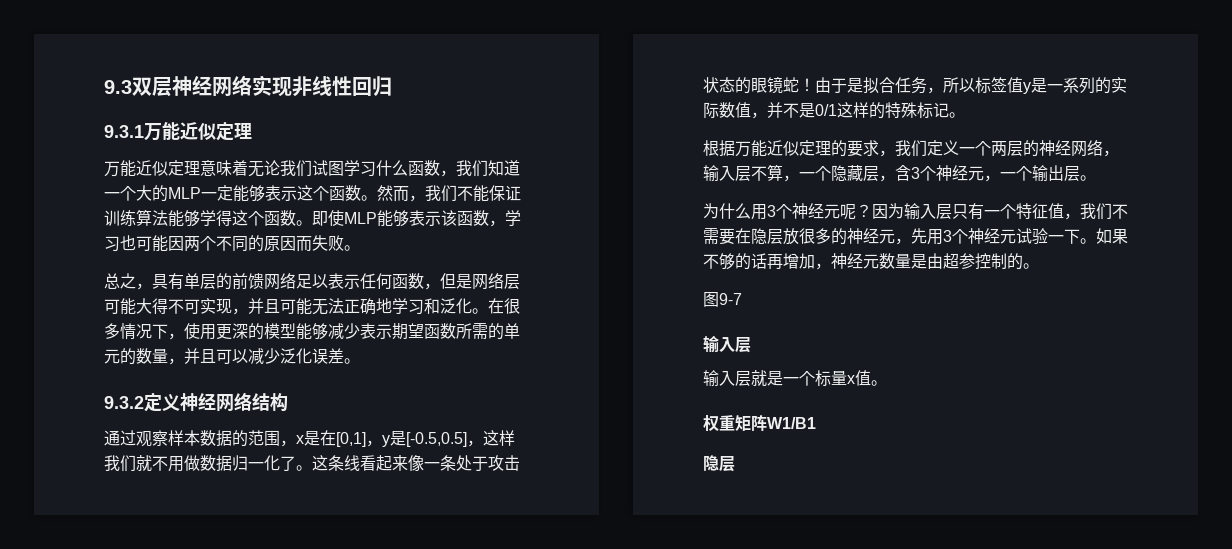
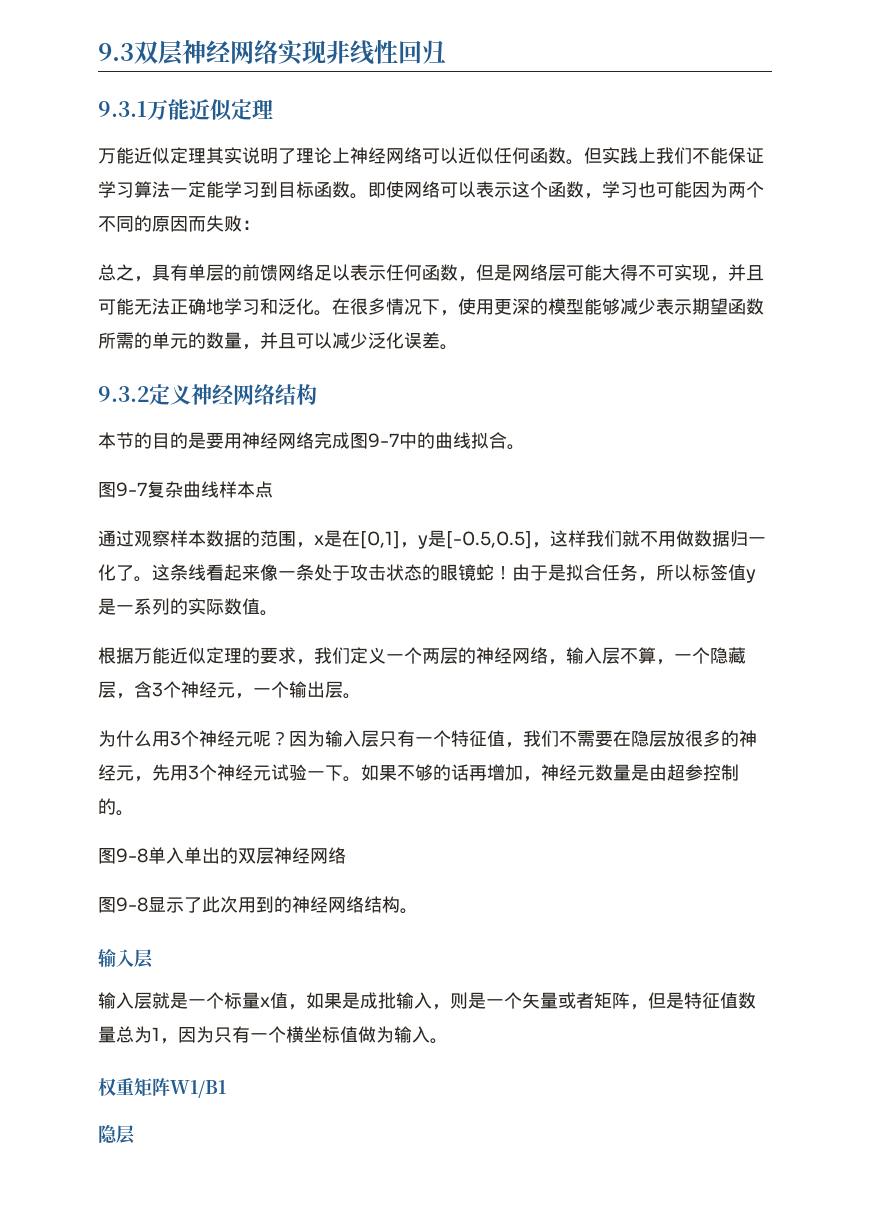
[200,160,520,177] [104,185,521,202] [104,209,457,227] 意味着无论我们试图学习什么函数，我们知道一个大的MLP一定能够表示这个函数。然而，我们不能保证训练算法能够学得这个函数。即使MLP能够表示该 -> [206,147,764,165] [98,181,548,199] 其实说明了理论上神经网络可以近似任何函数。但实践上我们不能保证学习算法一定能学习到目标函数。即使网络可以表示这个
(184, 243) none -> [710,181,728,198] 为
[344,245,360,251] 。 -> [242,220,260,230] ：
(288, 402) none -> [98,432,525,450] [98,481,273,498] // 本节的目的是要用神经网络完成图9-7中的曲线拟合。 // 图9-7复杂曲线样本点
[751,102,949,119] ，并不是0/1这样的特殊标记 -> (260, 606) none
[719,293,742,305] 9-7 -> [116,847,346,864] [98,896,418,914] 9-8单入单出的双层神经网络 // 图9-8显示了此次用到的神经网络结构。
(871, 378) none -> [288,992,756,1010] [98,1026,430,1044] ，如果是成批输入，则是一个矢量或者矩阵，但是特征值数量总为1，因为只有一个横坐标值做为输入

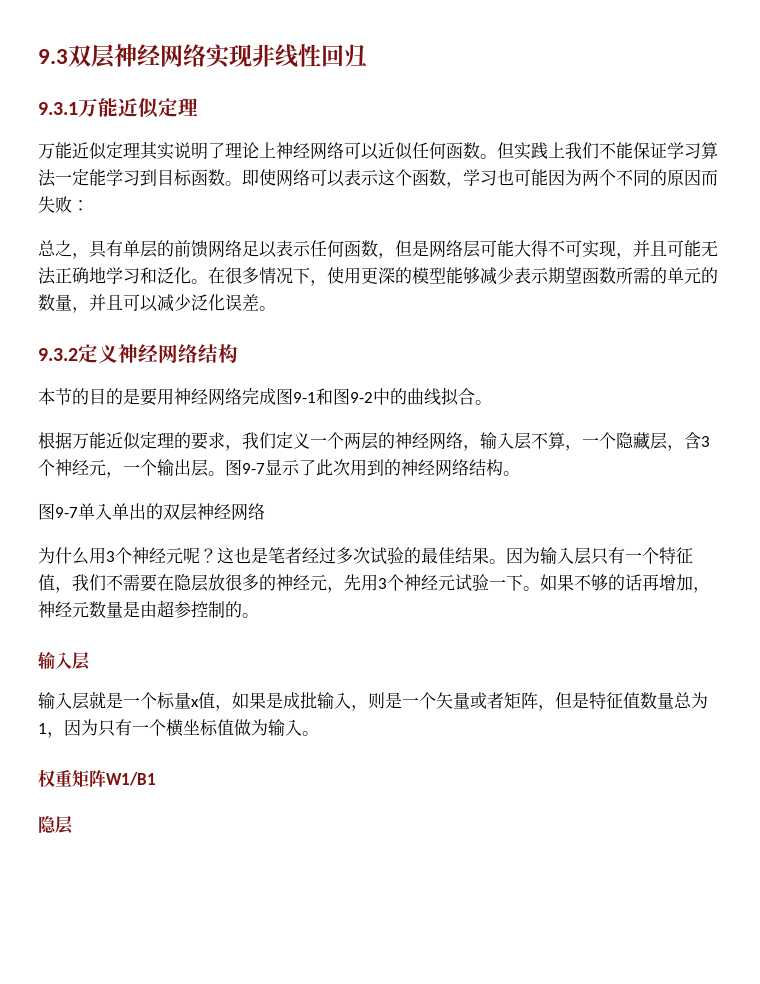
[368,433,399,448] 9-7 -> [293,388,373,405] 9-1和图9-2
[98,481,273,498] [98,530,766,549] [98,564,756,583] [98,598,278,616] // 图9-7复杂曲线样本点 // 通过观察样本数据的范围，x是在[0,1]，y是[-0.5,0.5]，这样我们就不用做数据归一化了。这条线看起来像一条处于攻击状态的眼镜蛇！由于是拟合任务，所以标签值y是一系列的实际数值。 -> (492, 402) none
(361, 696) none -> [225,459,520,477] [38,503,265,521] 图9-7显示了此次用到的神经网络结构。 // 图9-7单入单出的双层神经网络
(289, 738) none -> [217,547,506,565] 这也是笔者经过多次试验的最佳结果。
[98,847,346,864] [98,896,418,914] // 图9-8单入单出的双层神经网络 // 图9-8显示了此次用到的神经网络结构。 -> (259, 615) none

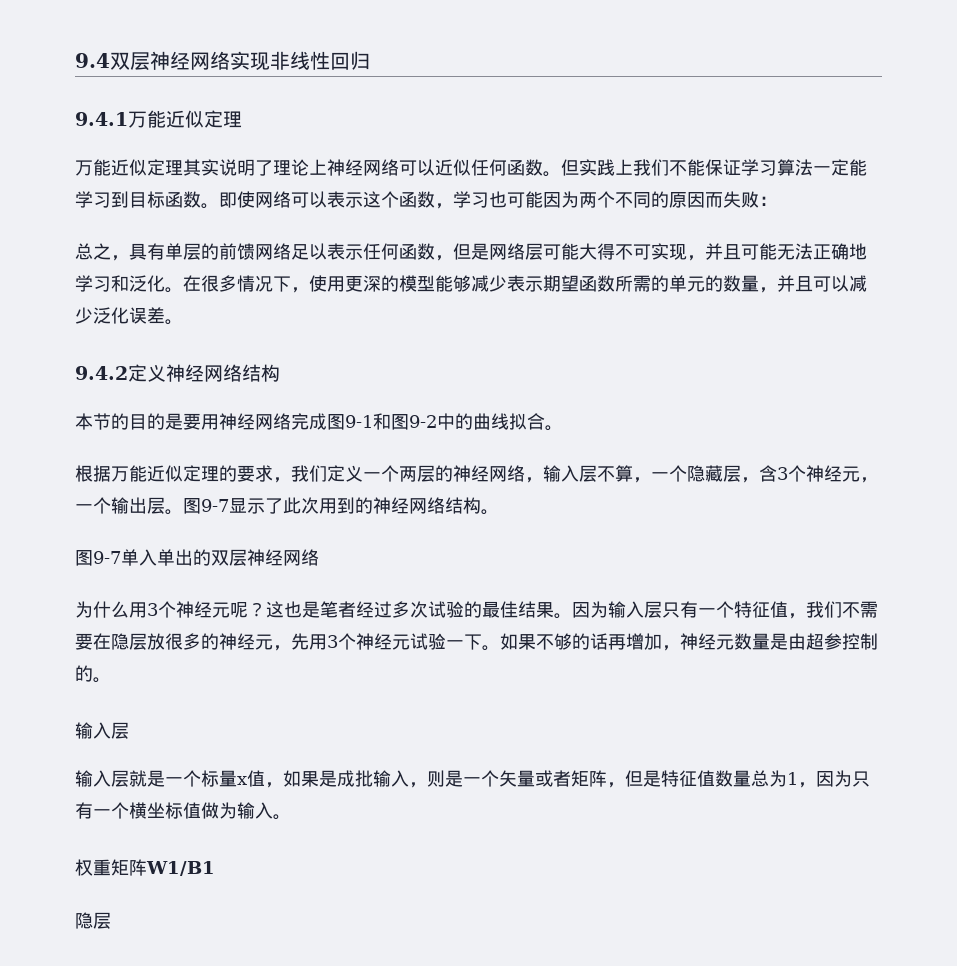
[38,49,68,64] 9.3 -> [75,53,110,68] 9.4
[38,102,78,115] 9.3.1 -> [75,112,128,126] 9.4.1
[38,348,78,361] 9.3.2 -> [75,366,128,380] 9.4.2

